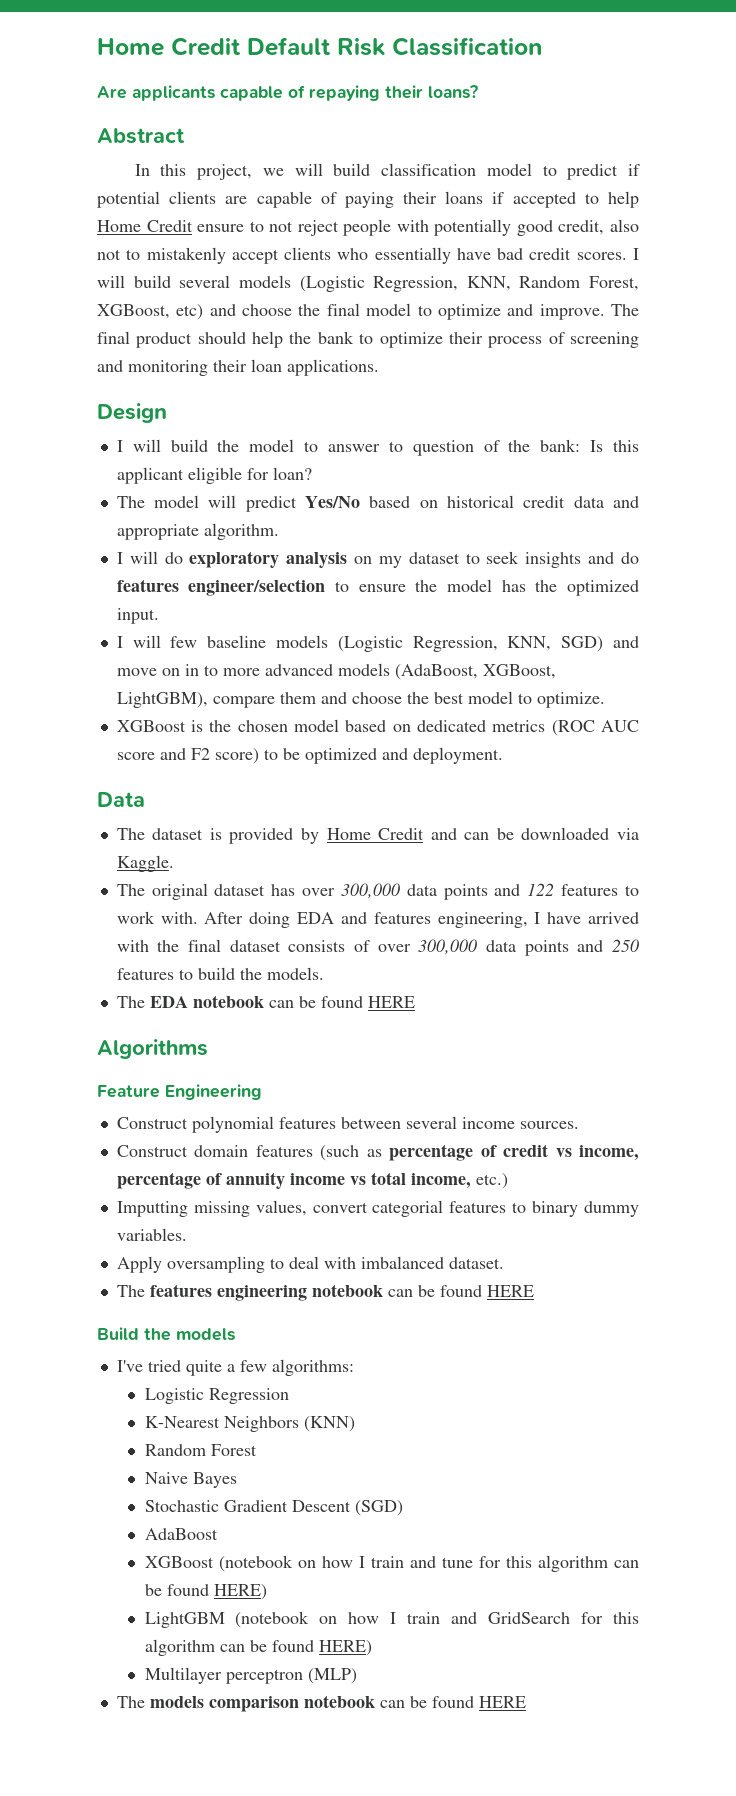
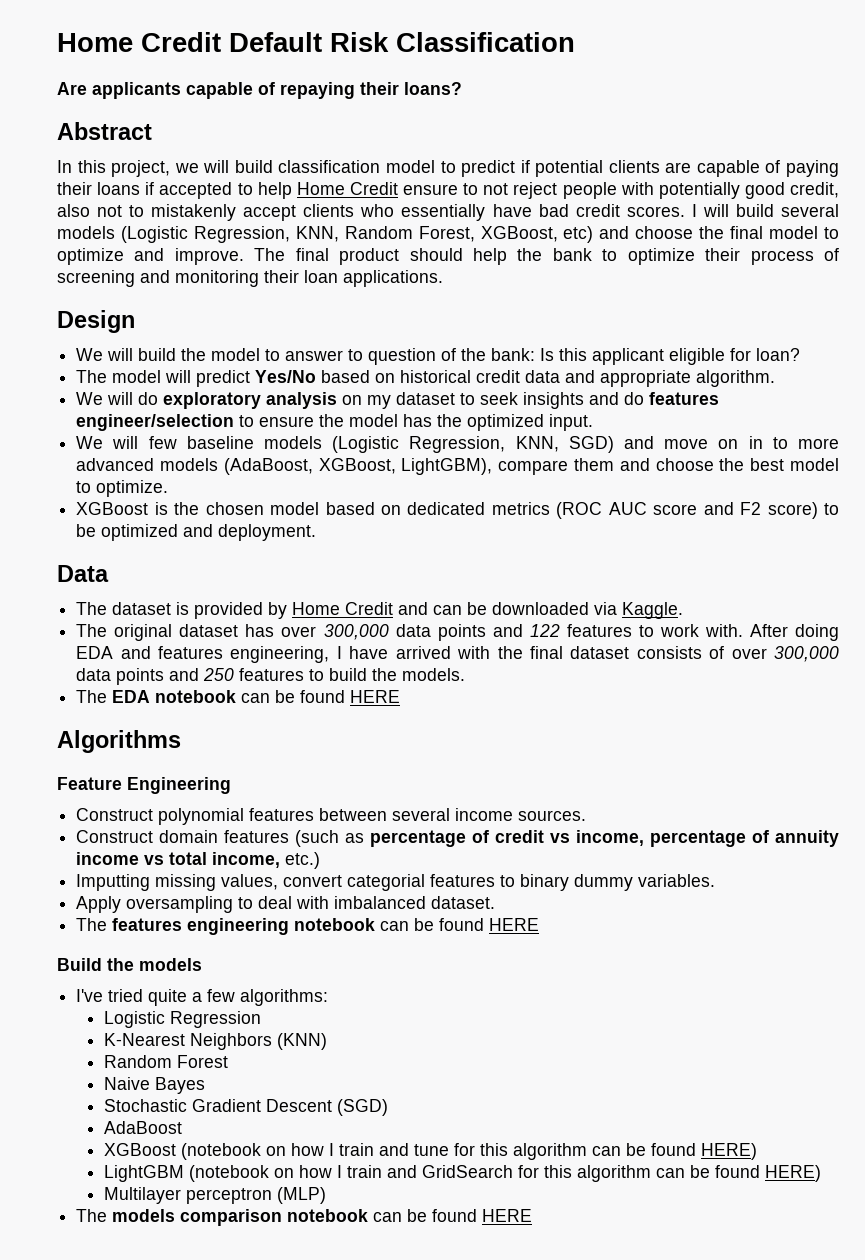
[116,440,123,452] I -> [76,348,104,361] We
[116,552,123,564] I -> [76,392,104,405] We
[116,636,123,648] I -> [76,436,104,449] We

